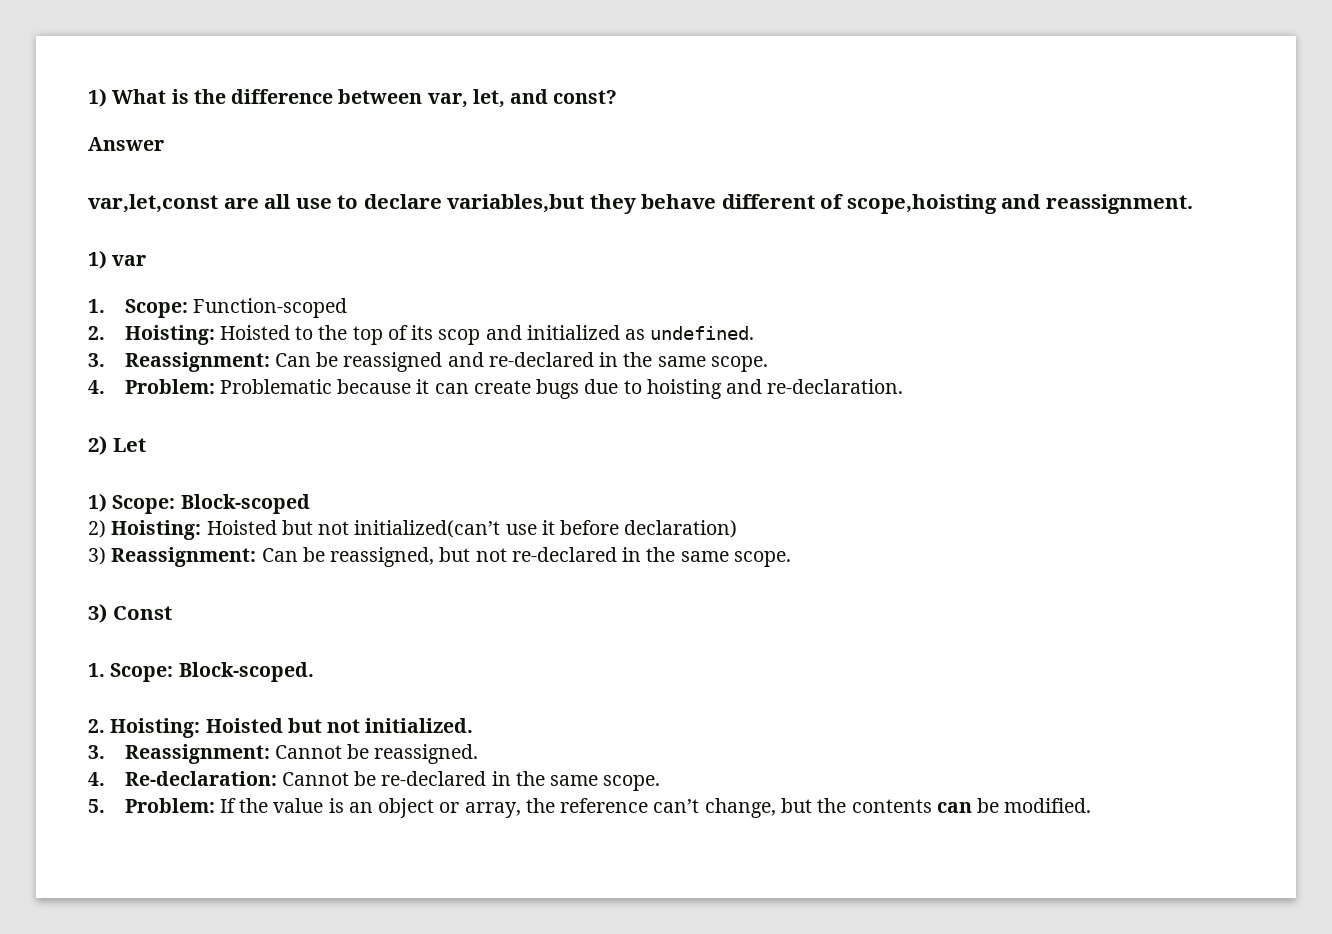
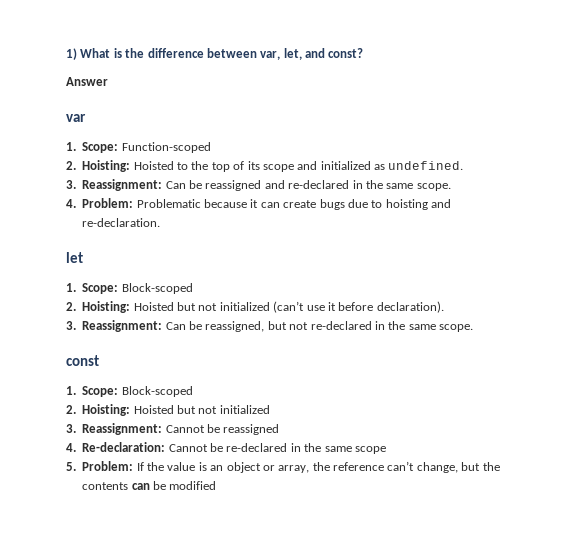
[88,194,1193,214] [88,250,107,269] var,let,const are all use to declare variables,but they behave different of scope,hoisting and reassignment. // 1) -> (108, 81) none
[438,329,481,345] scop -> [262,164,294,172] scope
[88,436,146,455] [88,493,310,514] [88,520,501,540] 2) Let // 1) Scope: Block-scoped // 2) Hoisting: Hoisted but not initialized(can’t -> [66,252,83,263] [66,283,193,294] [66,301,305,313] let // 1. Scope: Block-scoped // 2. Hoisting: Hoisted but not initialized (can’t
[624,520,738,538] [88,547,106,565] declaration) // 3) -> [376,301,444,313] [66,321,76,330] declaration). // 3.
[88,604,172,623] [88,662,314,682] [88,718,474,738] 3) Const // 1. Scope: Block-scoped. // 2. Hoisting: Hoisted but not initialized. -> [66,355,99,366] [66,386,193,397] [66,404,270,416] const // 1. Scope: Block-scoped // 2. Hoisting: Hoisted but not initialized
[374,744,479,764] reassigned. -> [223,424,280,435] reassigned
[603,775,661,791] scope. -> [354,446,386,454] scope
[1004,798,1092,813] modified. -> [169,481,217,490] modified

